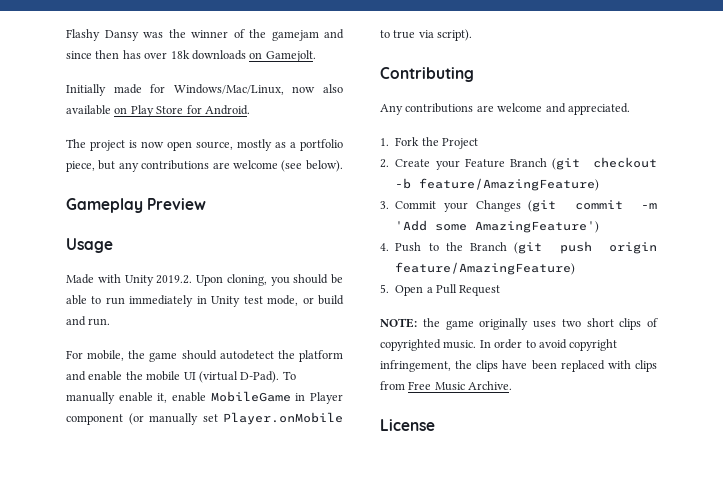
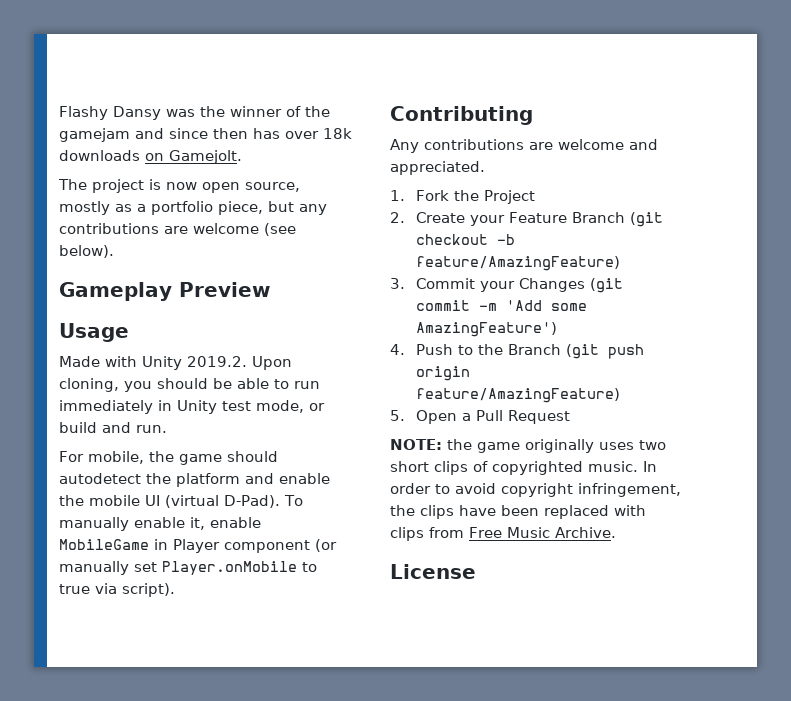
[66,84,343,96] [66,105,250,117] // Initially made for Windows/Mac/Linux, now also available on Play Store for Android. -> (242, 157) none

